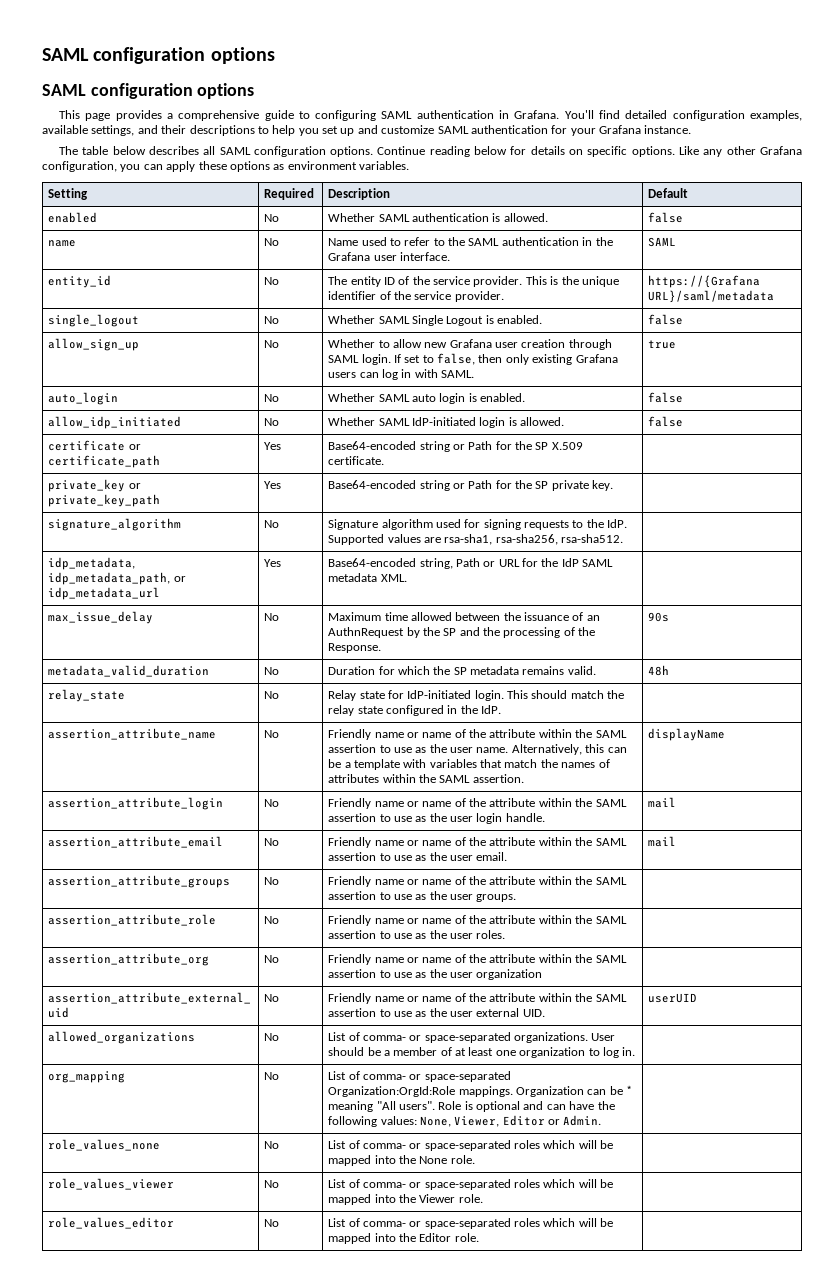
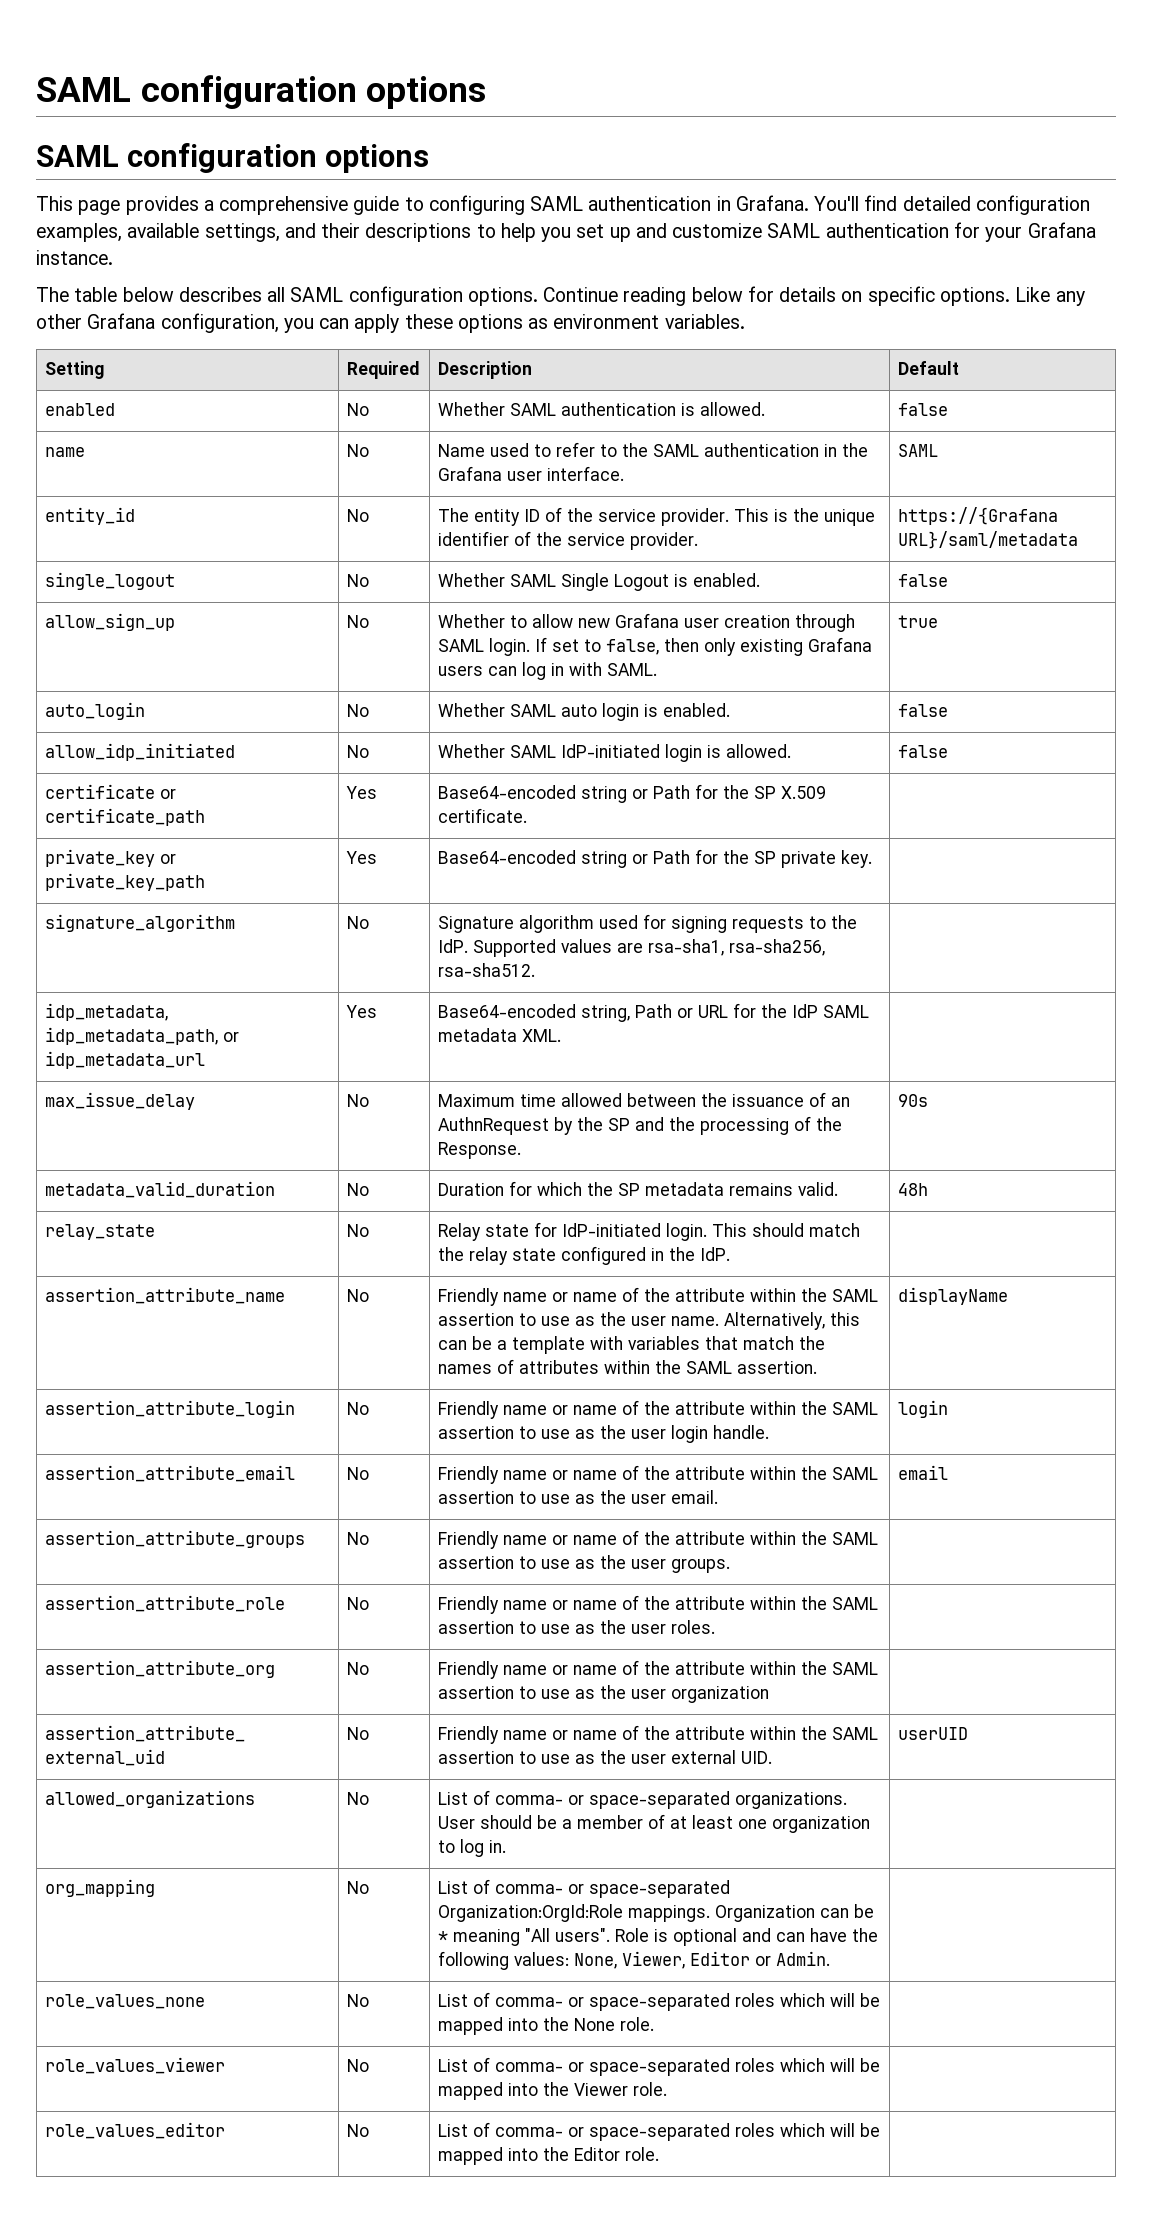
[648,797,677,808] mail -> [898,1400,949,1418] login
[648,836,677,847] mail -> [898,1465,949,1480] email

